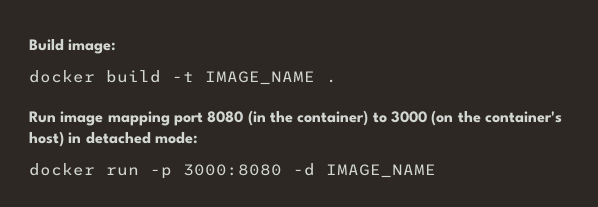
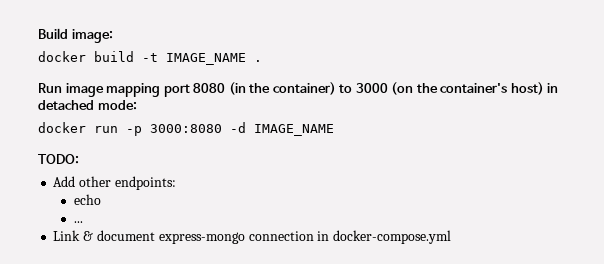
(436, 171) none -> [38,154,79,164] [53,176,176,190] [73,194,101,205] [73,221,83,223] [53,230,452,244] // TODO: // Add other endpoints: // echo // ... // Link & document express-mongo connection in docker-compose.yml

